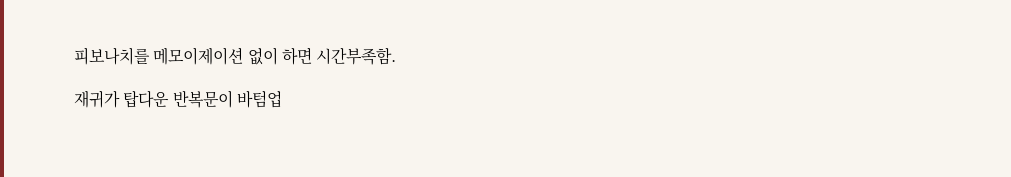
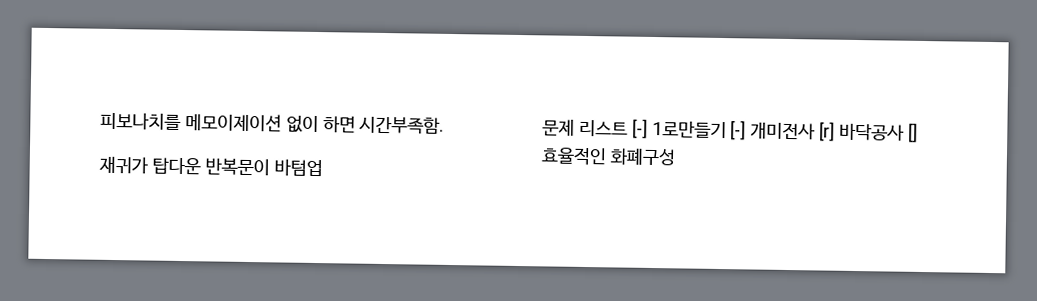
(282, 99) none -> [542,118,918,143] [541,147,676,167] // 문제 리스트 [-] 1로만들기 [-] 개미전사 [r] 바닥공사 [] 효율적인 화폐구성

